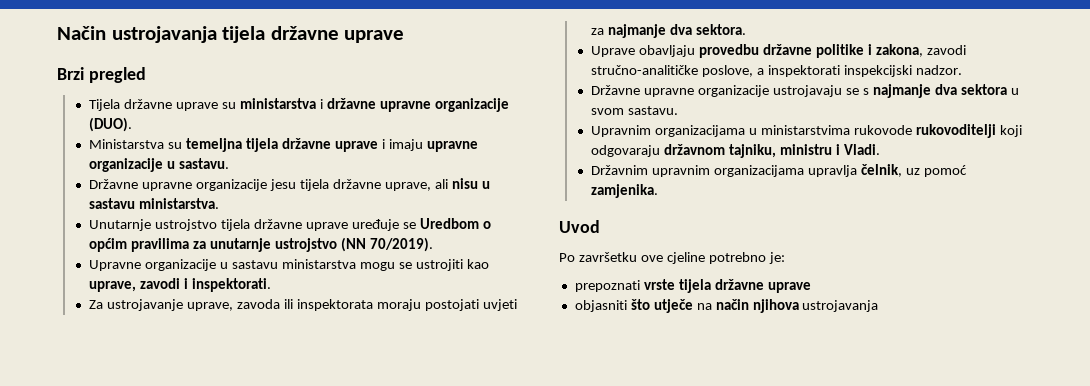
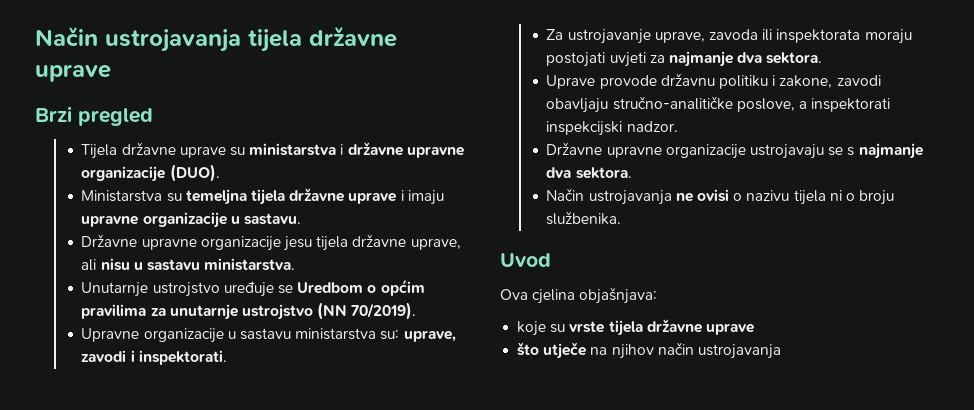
[221,219,349,231] tijela državne uprave -> (220, 289) none
[359,259,489,271] mogu se ustrojiti kao -> [380,330,400,340] su:
[639,44,966,58] obavljaju provedbu državne politike i zakona, zavodi -> [599,73,881,89] [546,98,609,113] provode državnu politiku i zakone, zavodi obavljaju
[960,84,1019,95] [591,106,679,115] [591,124,1022,138] [591,144,880,158] [591,164,967,177] [591,184,659,198] [559,220,600,233] [559,252,785,264] [574,280,640,292] sektora u svom sastavu. // Upravnim organizacijama u ministarstvima rukovode rukovoditelji koji odgovaraju državnom tajniku, ministru i Vladi. // Državnim upravnim organizacijama upravlja čelnik, uz pomoć zamjenika. // Uvod // Po završetku ove cjeline potrebno je: // prepoznati -> [575,167,632,179] [546,188,895,205] [546,211,622,225] [500,253,551,267] [500,287,658,304] [517,321,566,336] sektora. // Način ustrojavanja ne ovisi o nazivu tijela ni o broju službenika. // Uvod // Ova cjelina objašnjava: // koje su
[574,300,627,312] objasniti -> (754, 329) none
[715,299,799,313] način njihova -> [611,342,694,359] njihov način

